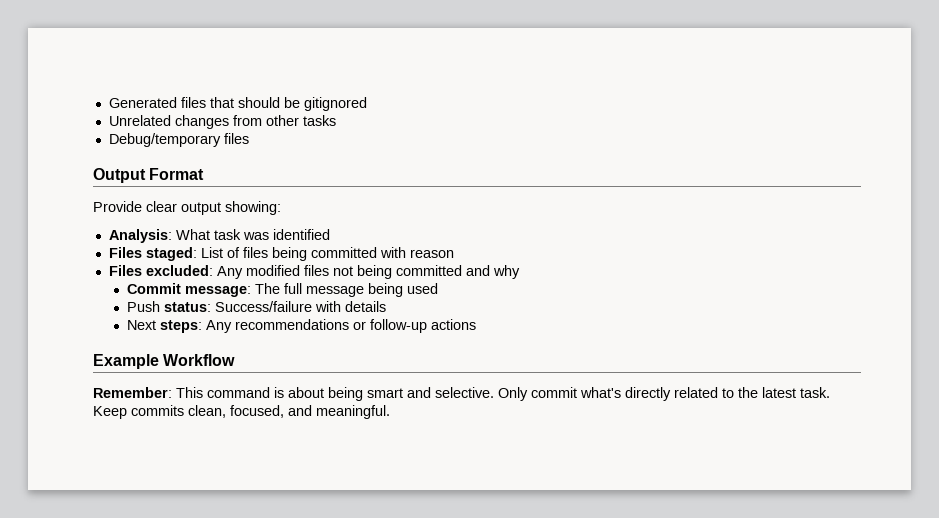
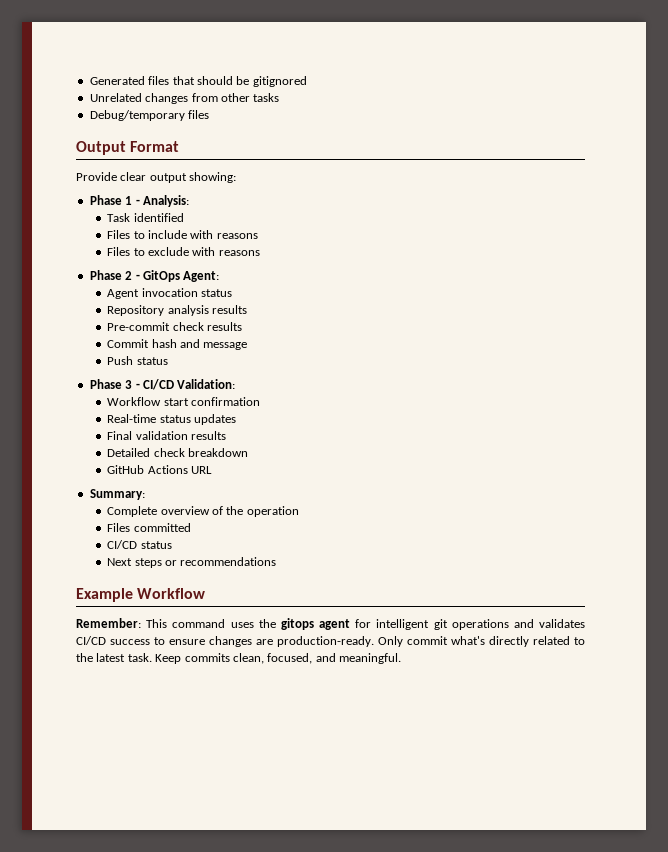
[108,229,330,243] [108,247,454,261] [108,265,520,279] [127,283,303,297] Analysis: What task was identified // Files staged: List of files being committed with reason // Files excluded: Any modified files not being committed and why // Commit message: The full -> [89,195,189,207] [107,213,184,222] [107,230,258,239] [107,247,260,256] [89,270,220,282] [107,288,233,299] [107,305,248,316] [107,322,243,331] [107,339,201,348] Phase 1 - Analysis: // Task identified // Files to include with reasons // Files to exclude with reasons // Phase 2 - GitOps Agent: // Agent invocation status // Repository analysis results // Pre-commit check results // Commit hash and
[368,283,439,297] being used -> (248, 346) none
[164,301,387,312] status: Success/failure with details -> [136,357,168,365] [89,379,236,390] [107,397,261,406] [107,414,237,425] [107,431,227,440] [107,448,249,457] [107,465,213,474] [89,489,145,500] [107,506,299,517] [107,523,191,532] [107,540,172,549] status // Phase 3 - CI/CD Validation: // Workflow start confirmation // Real-time status updates // Final validation results // Detailed check breakdown // GitHub Actions URL // Summary: // Complete overview of the operation // Files committed // CI/CD status
[160,320,233,333] steps: Any -> [134,558,178,568] steps or
[353,319,477,333] or follow-up actions -> (277, 561) none
[274,387,494,401] is about being smart and selective. -> [230,618,586,630] [76,636,374,647] uses the gitops agent for intelligent git operations and validates CI/CD success to ensure changes are production-ready.

